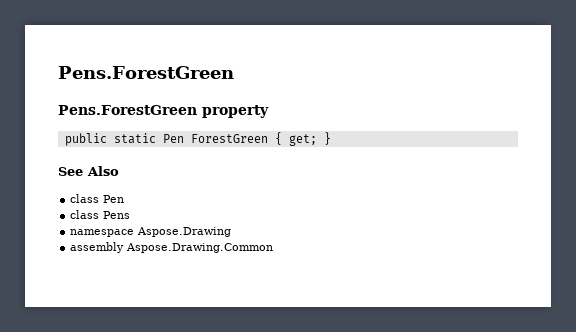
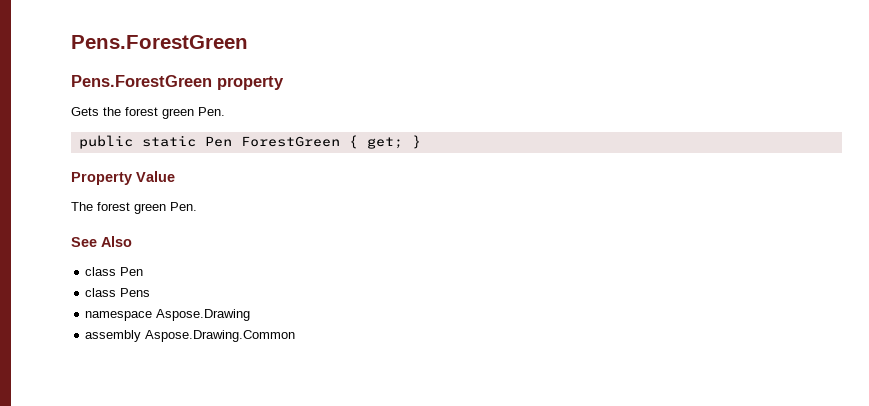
(269, 111) none -> [71,107,225,119] // Gets the forest green Pen.
(331, 138) none -> [71,171,175,185] [71,202,197,214] // Property Value // The forest green Pen.

